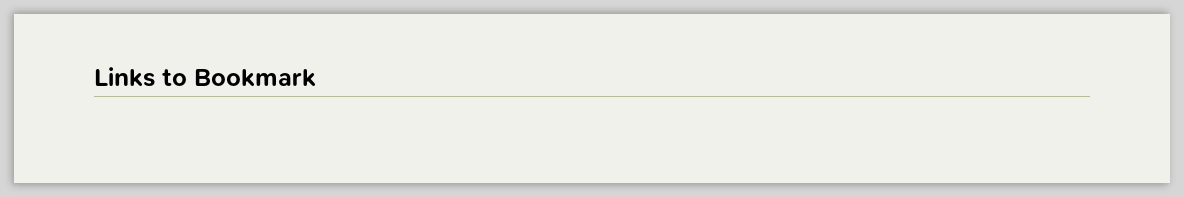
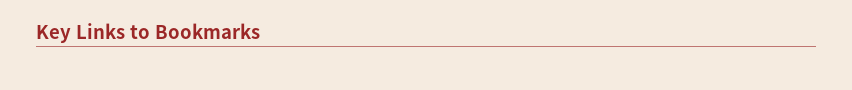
(94, 77) none -> [36,25,71,43] Key
[194,69,316,87] Bookmark -> [154,23,260,39] Bookmarks

